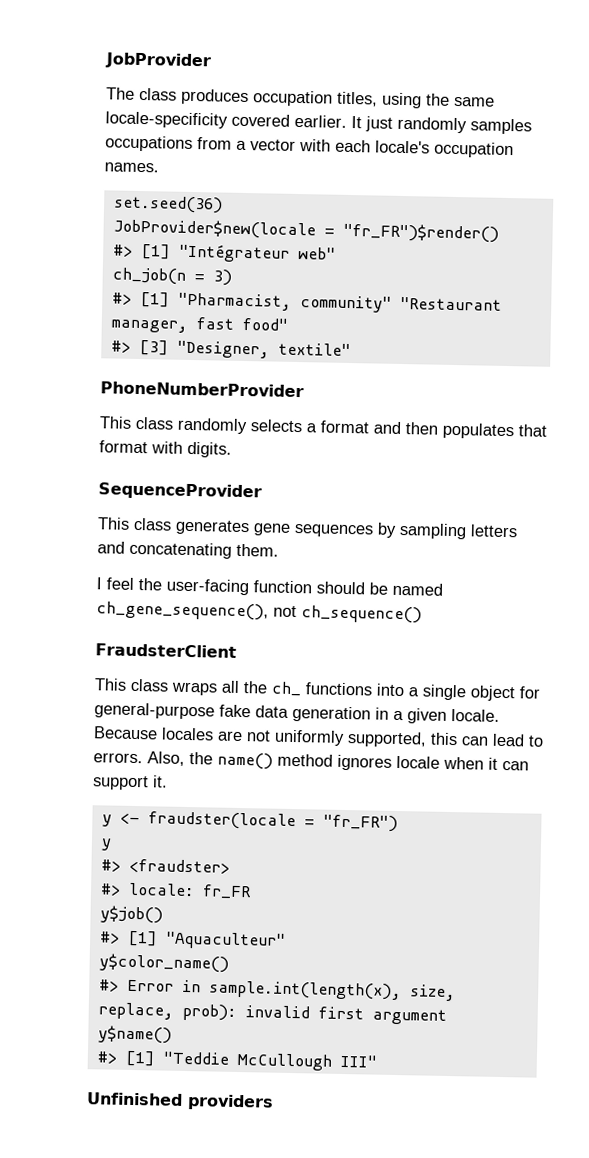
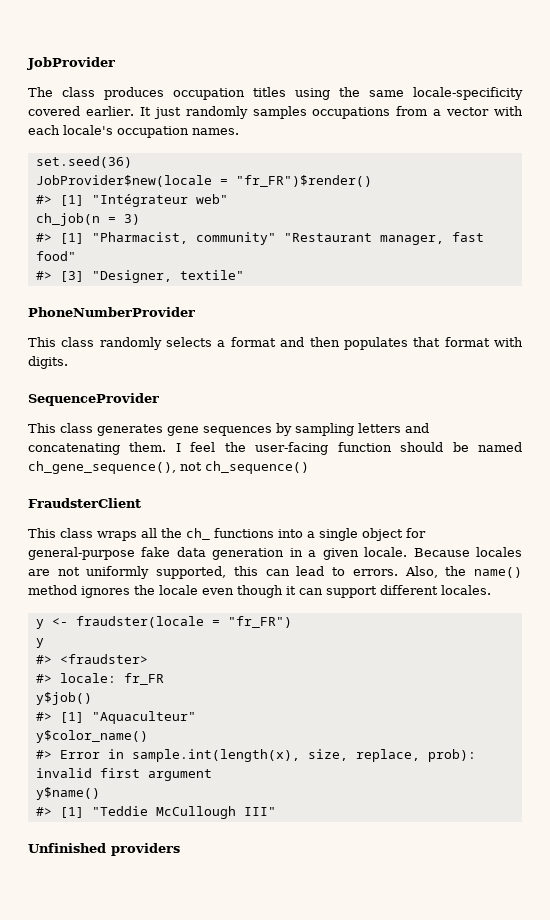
[337,91,378,107] titles, -> [253,87,286,97] titles
(279, 550) // -> (167, 447) none
[396,755,484,770] locale when -> [134,585,283,598] the locale even though
[153,775,168,788] it. -> [380,585,491,595] different locales.

